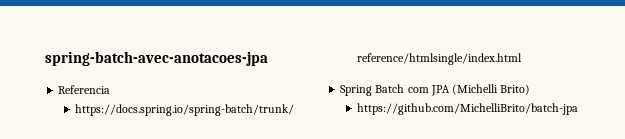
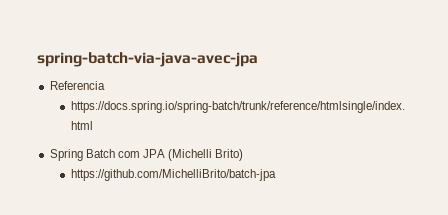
[45,51,268,66] spring-batch-avec-anotacoes-jpa -> [37,52,258,67] spring-batch-via-java-avec-jpa

